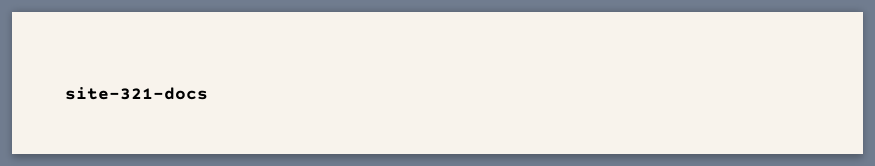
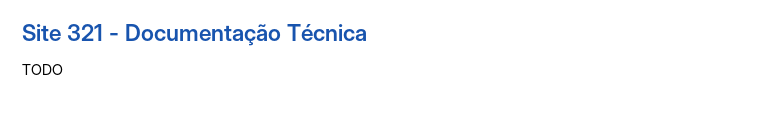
[65,87,208,100] site-321-docs -> [22,24,368,46] [22,64,63,75] Site 321 - Documentação Técnica // TODO

